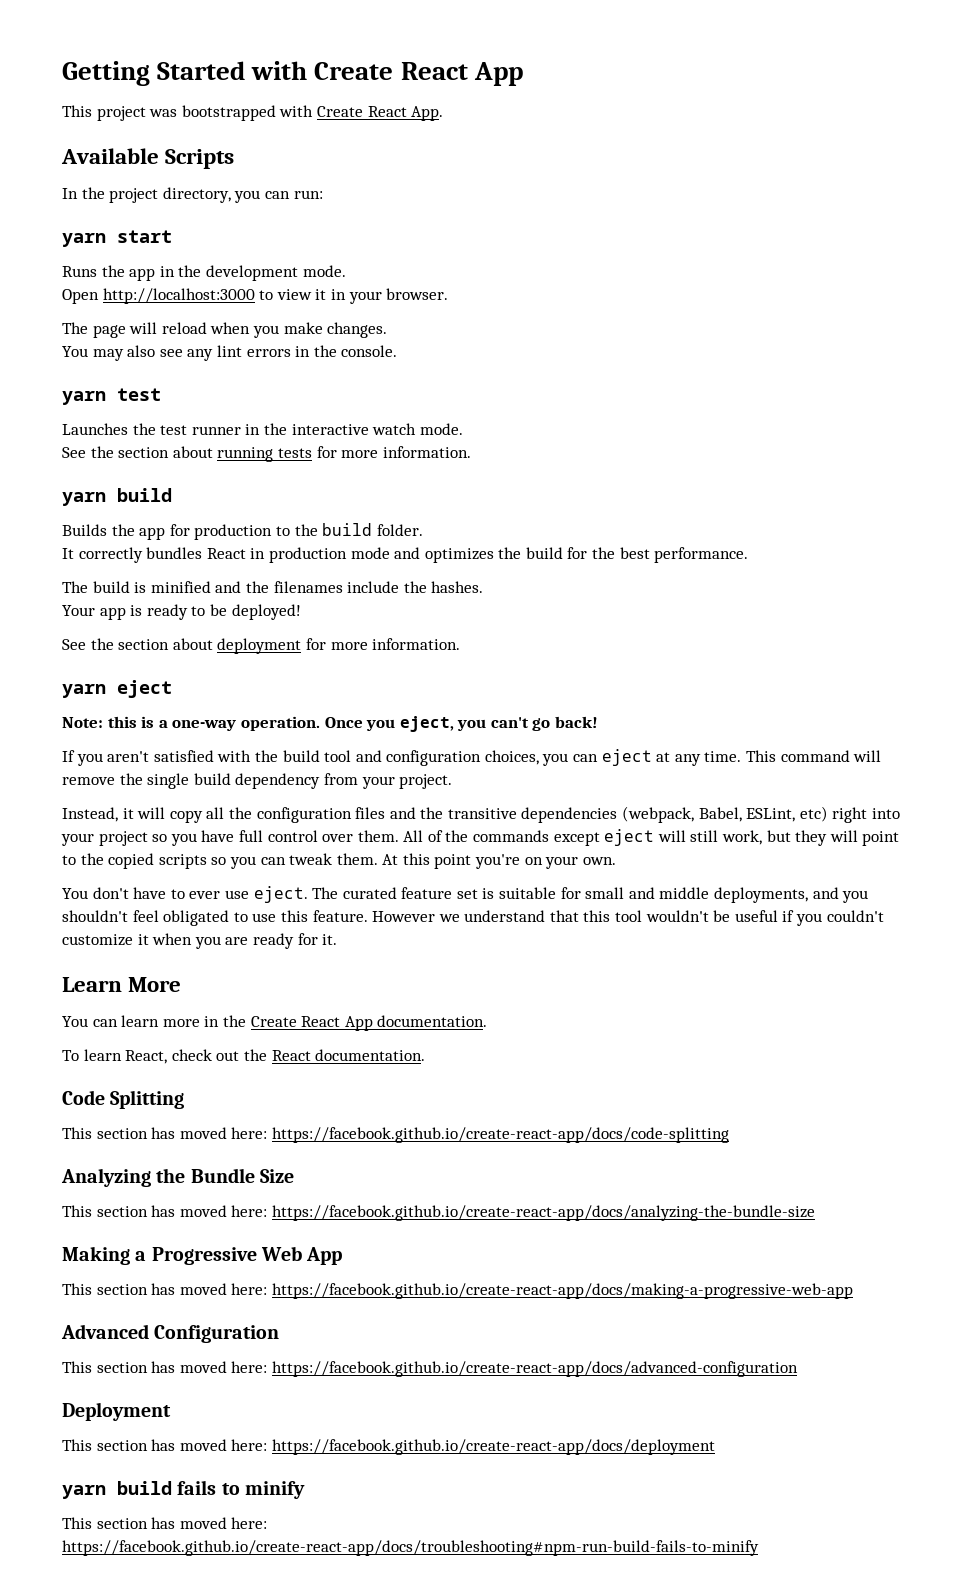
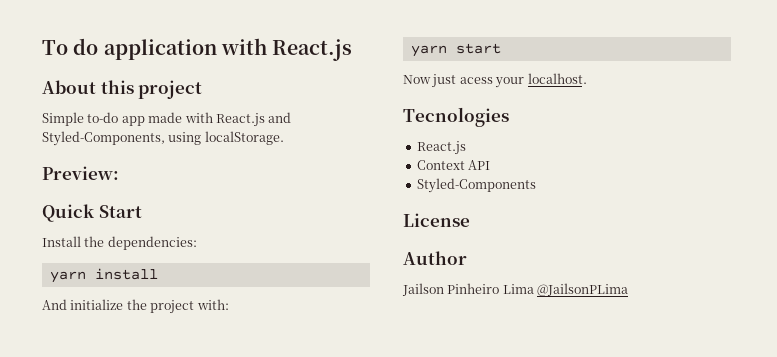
[62,61,523,86] [62,105,444,121] [61,148,235,169] [62,187,323,203] [62,230,172,247] [62,265,346,281] [62,288,449,304] [62,322,388,338] [62,345,398,361] [62,388,161,405] [62,423,463,435] [62,446,471,462] [62,488,172,506] [62,523,423,540] [62,547,749,563] [62,581,484,593] [62,604,301,620] [62,638,461,654] [62,680,172,698] [62,716,599,732] [62,749,882,766] [62,773,453,789] [62,806,901,823] [61,829,900,846] [62,853,616,869] [62,886,869,903] [62,910,884,926] [62,933,338,949] [62,977,182,992] [62,1015,488,1031] [62,1049,426,1064] [62,1090,185,1109] [62,1127,729,1143] [61,1168,294,1187] [62,1205,815,1221] [62,1246,343,1265] [62,1283,853,1299] [61,1324,280,1343] [62,1361,798,1377] [62,1402,171,1421] [62,1439,715,1455] [62,1480,305,1499] [62,1517,268,1529] [62,1540,759,1556] Getting Started with Create React App // This project was bootstrapped with Create React App. // Available Scripts // In the project directory, you can run: // yarn start // Runs the app in the development mode. // Open http://localhost:3000 to view it in your browser. // The page will reload when you make changes. // You may also see any lint errors in the console. // yarn test // Launches the test runner in the interactive watch mode. // See the section about running tests for more information. // yarn build // Builds the app for production to the build folder. // It correctly bundles React in production mode and optimizes the build for the best performance. // The build is minified and the filenames include the hashes. // Your app is ready to be deployed! // See the section about deployment for more information. // yarn eject // Note: this is a one-way operation. Once you eject, you can't go back! // If you aren't satisfied with the build tool and configuration choices, you can eject at any time. This command will remove the single build dependency from your project. // Instead, it will copy all the configuration files and the transitive dependencies (webpack, Babel, ESLint, etc) right into your project so you have full control over them. All of the commands except eject will still work, but they will point to the copied scripts so you can tweak them. At this point you're on your own. // You don't have to ever use eject. The curated feature set is suitable for small and middle deployments, and you shouldn't feel obligated to use this feature. However we understand that this tool wouldn't be useful if you couldn't customize it when you are ready for it. // Learn More // You can learn more in the Create React App documentation. // To learn React, check out the React documentation. // Code Splitting // This section has moved here: https://facebook.github.io/create-react-app/docs/code-splitting // Analyzing the Bundle Size // This section has moved here: https://facebook.github.io/create-react-app/docs/analyzing-the-bundle-size // Making a Progressive Web App // This section has moved here: https://facebook.github.io/create-react-app/docs/making-a-progressive-web-app // Advanced Configuration // This section has moved here: https://facebook.github.io/create-react-app/docs/advanced-configuration // Deployment // This section has moved here: https://facebook.github.io/create-react-app/docs/deployment // yarn build fails to minify // This section has moved here: https://facebook.github.io/create-react-app/docs/troubleshooting#npm-run-build-fails-to-minify -> [42,38,353,61] [42,80,203,99] [42,112,292,127] [42,131,284,146] [42,166,119,180] [42,204,142,222] [42,236,197,250] [49,268,158,283] [42,299,229,314] [410,43,501,57] [403,73,587,88] [403,107,509,127] [416,141,466,155] [416,160,491,170] [416,178,536,193] [403,213,470,227] [403,251,467,265] [402,283,629,296] To do application with React.js // About this project // Simple to-do app made with React.js and Styled-Components, using localStorage. // Preview: // Quick Start // Install the dependencies: // yarn install // And initialize the project with: // yarn start // Now just acess your localhost. // Tecnologies // React.js // Context API // Styled-Components // License // Author // Jailson Pinheiro Lima @JailsonPLima

